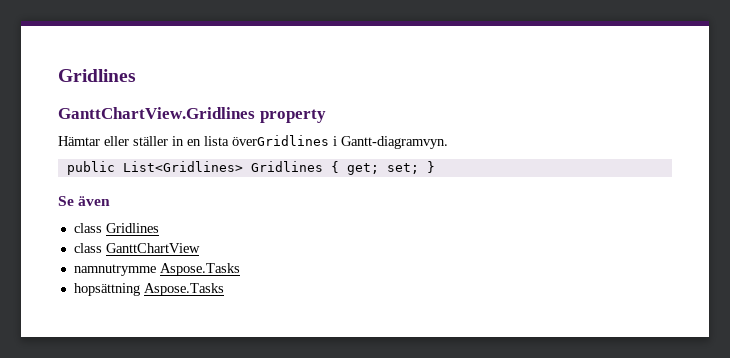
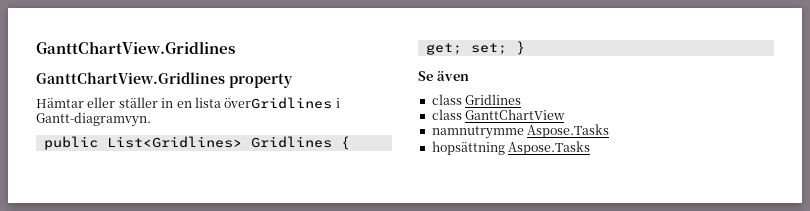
[58,69,136,82] Gridlines -> [36,41,235,54] GanttChartView.Gridlines

